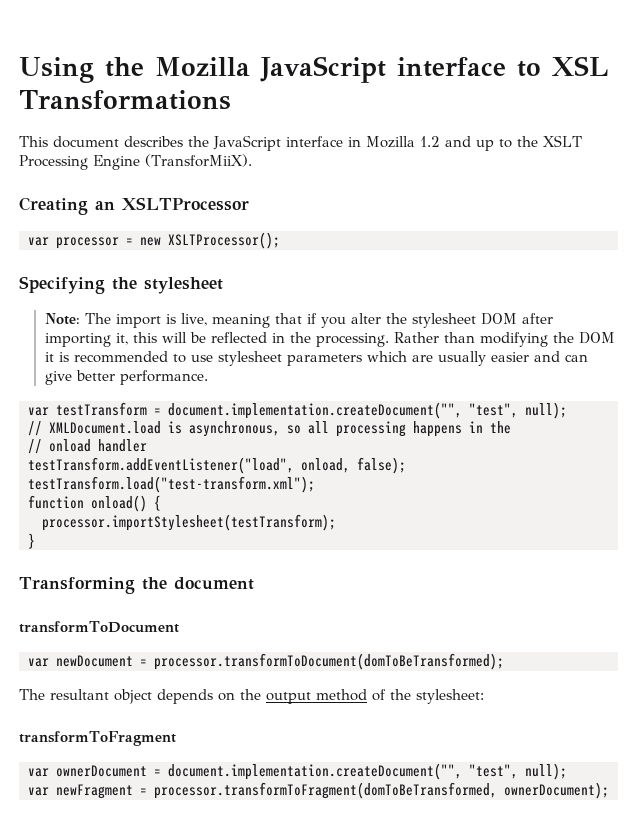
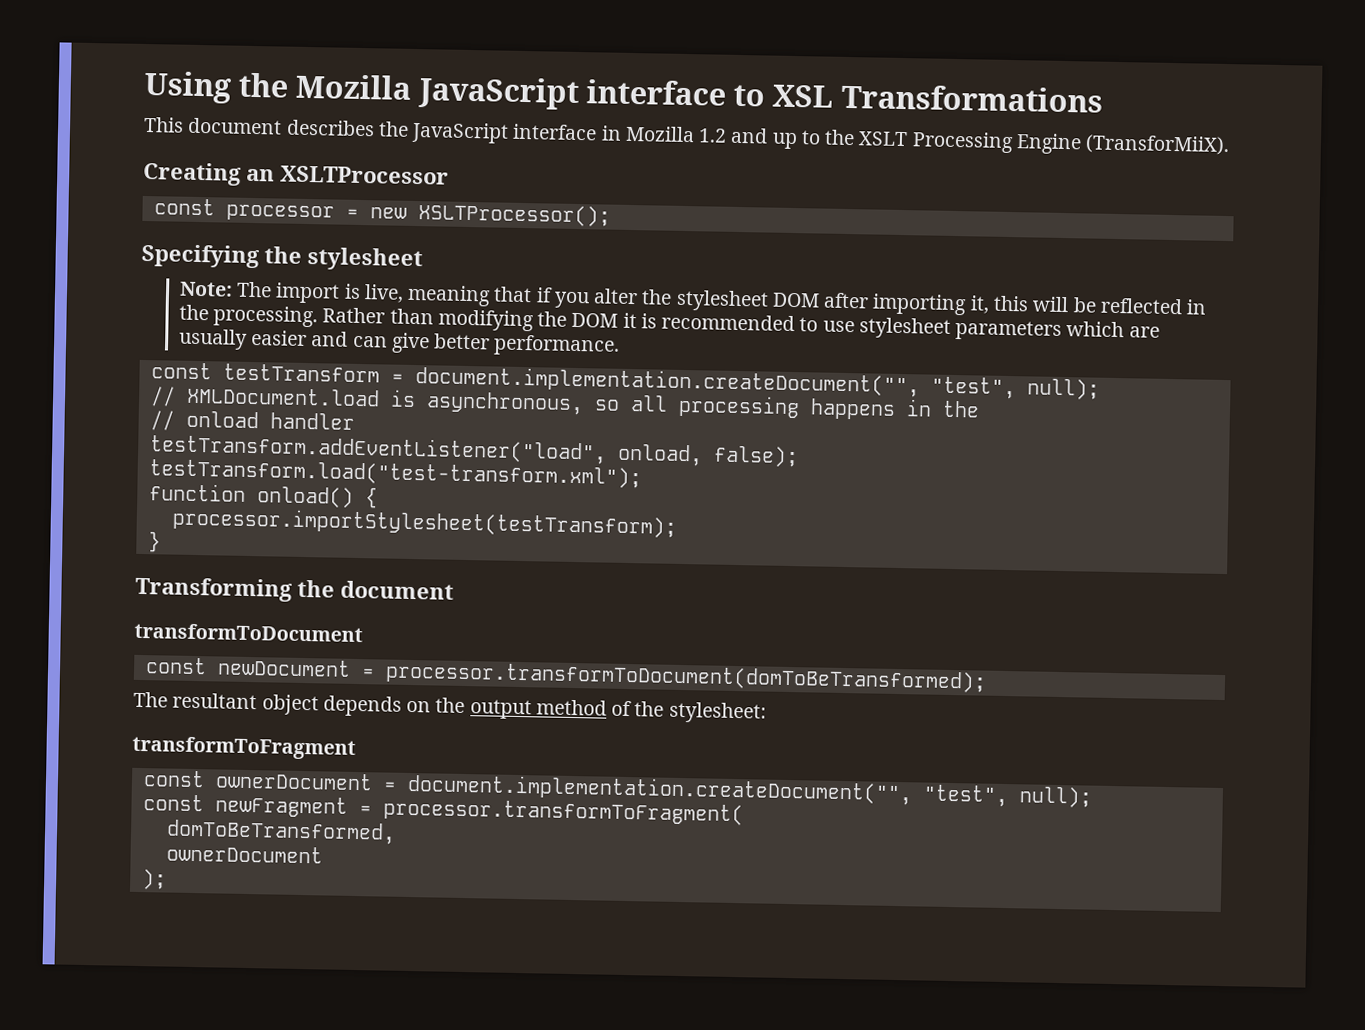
[28,237,49,246] var -> [153,198,215,216] const
[28,407,49,416] var -> [150,362,212,380] const
[28,658,49,667] var -> [144,657,207,675] const
[28,768,49,777] var -> [142,770,205,788] const
[28,787,49,796] var -> [142,794,204,812] const
[154,782,609,799] processor.transformToFragment(domToBeTransformed, ownerDocument); -> [382,798,744,826] [165,819,396,845] [165,844,323,864] [140,869,167,890] processor.transformToFragment( // domToBeTransformed, // ownerDocument // );

